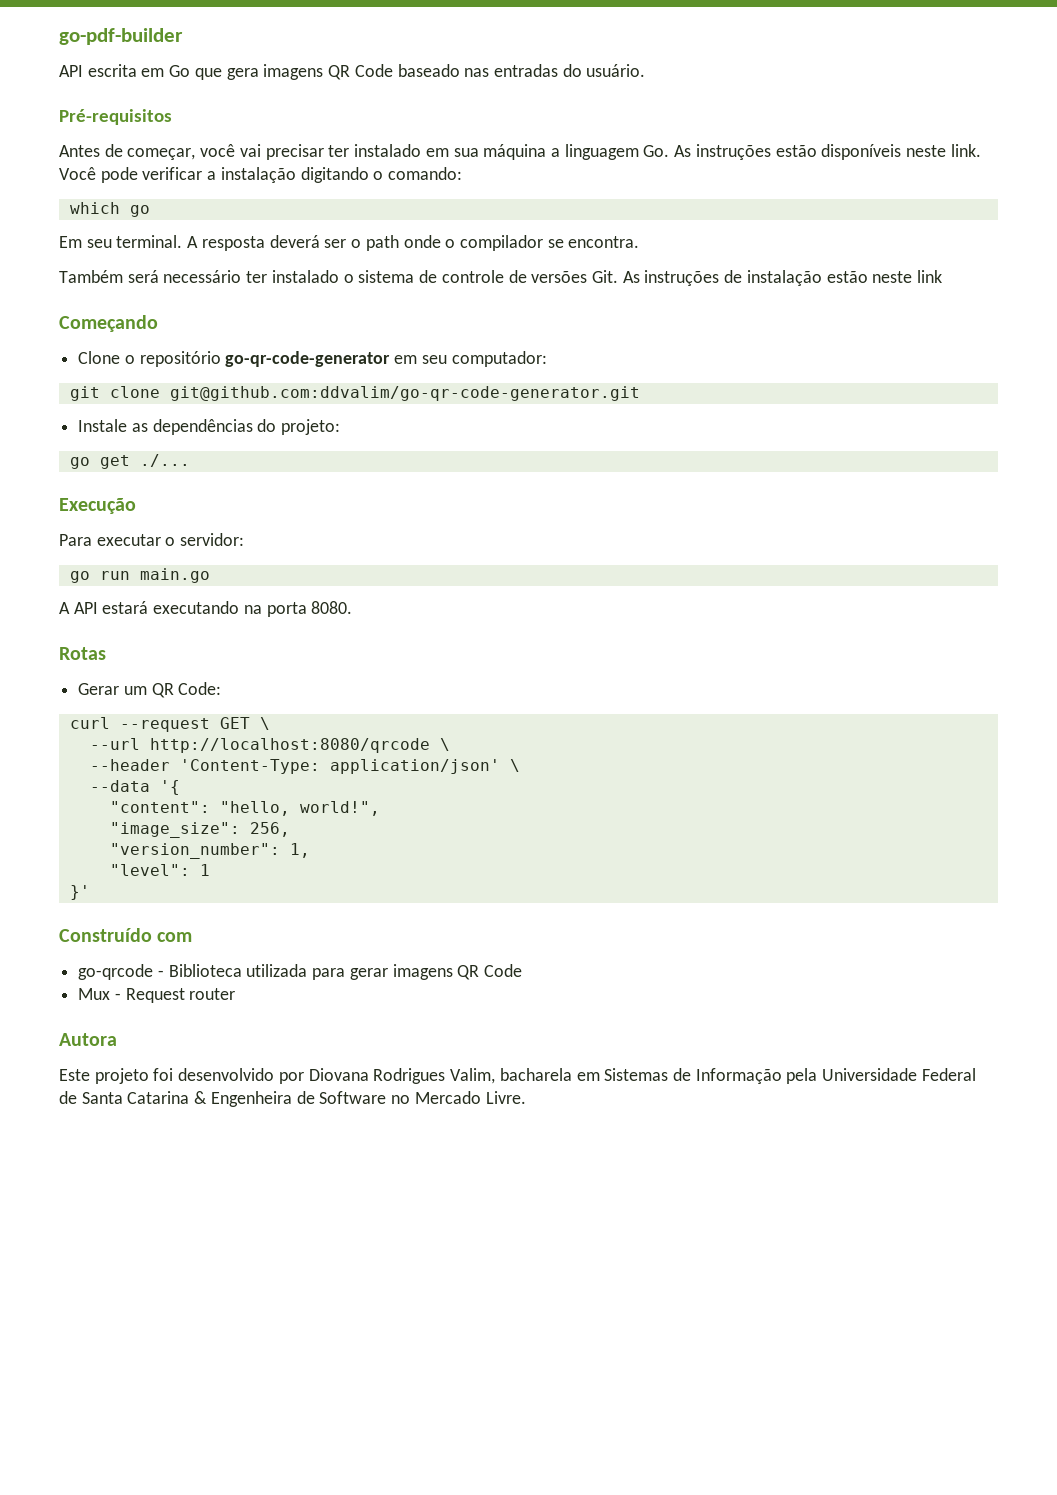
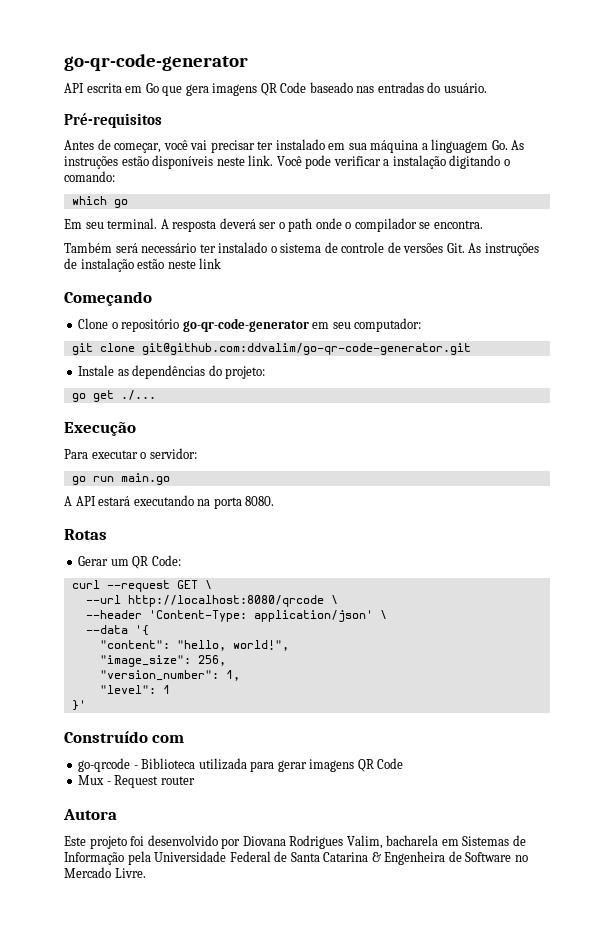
[59,28,183,45] go-pdf-builder -> [64,54,248,71] go-qr-code-generator

